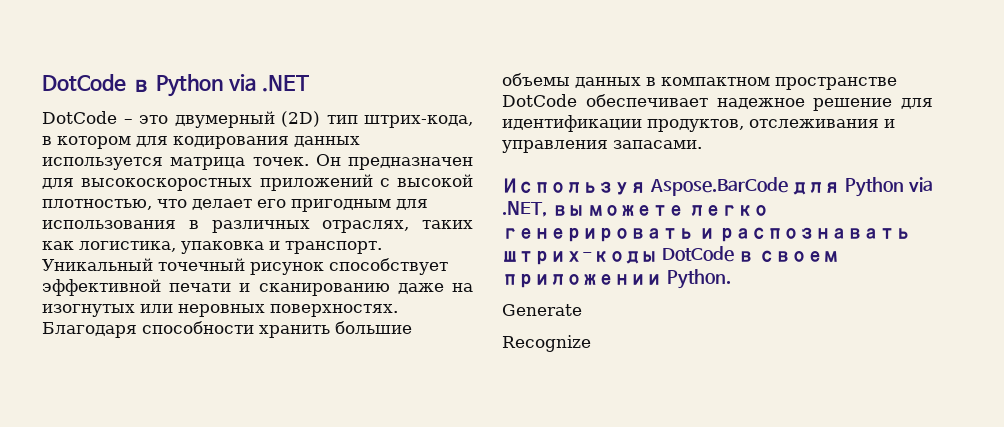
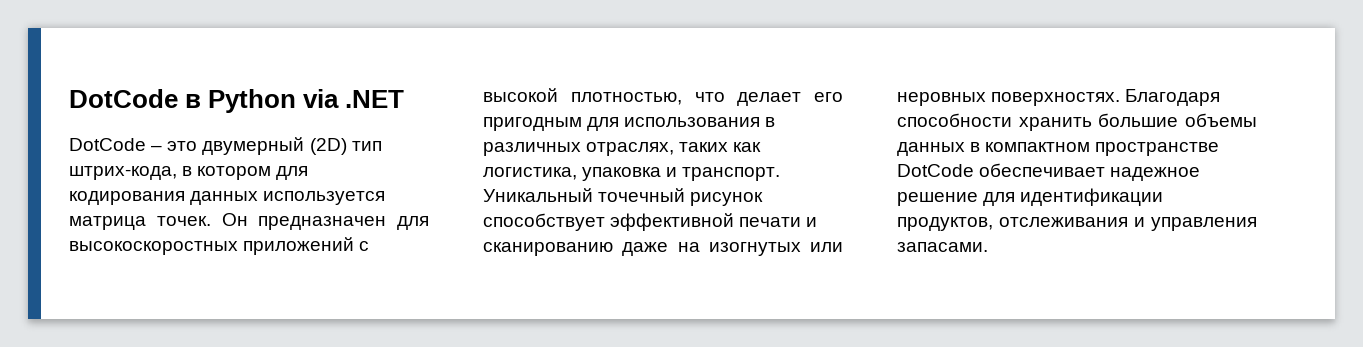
[502,177,933,197] [502,201,770,217] [502,227,912,242] [502,246,840,265] [502,269,731,289] [502,304,582,316] [502,335,591,352] // Используя Aspose.BarCode для Python via .NET, вы можете легко генерировать и распознавать штрих-коды DotCode в своем приложении Python. // Generate // Recognize -> (988, 247) none

